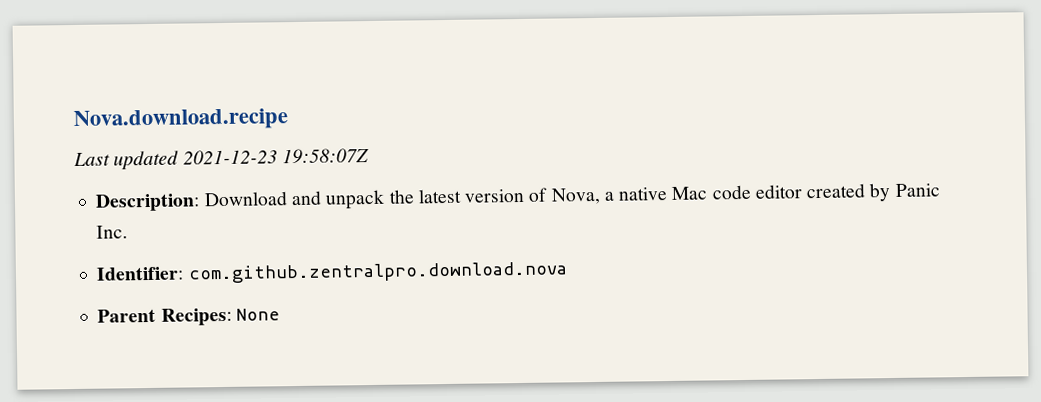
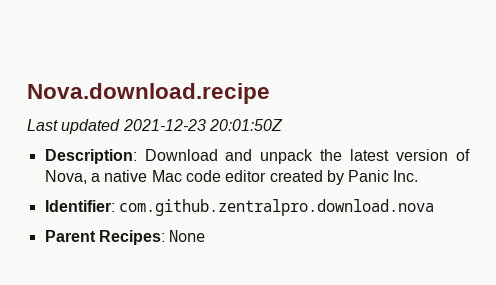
[281,148,369,164] 19:58:07Z -> [208,119,283,131] 20:01:50Z

